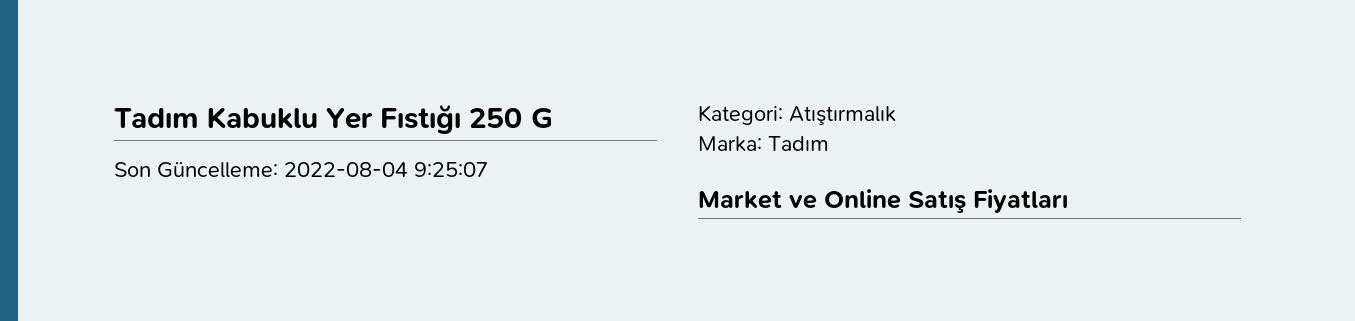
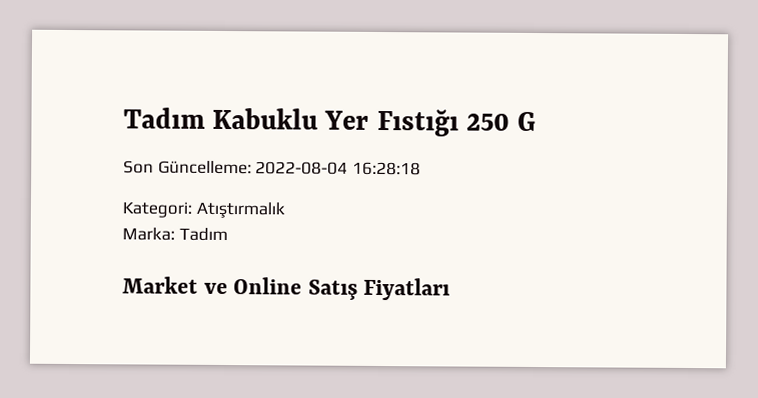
[414,162,488,177] 9:25:07 -> [351,161,421,176] 16:28:18

